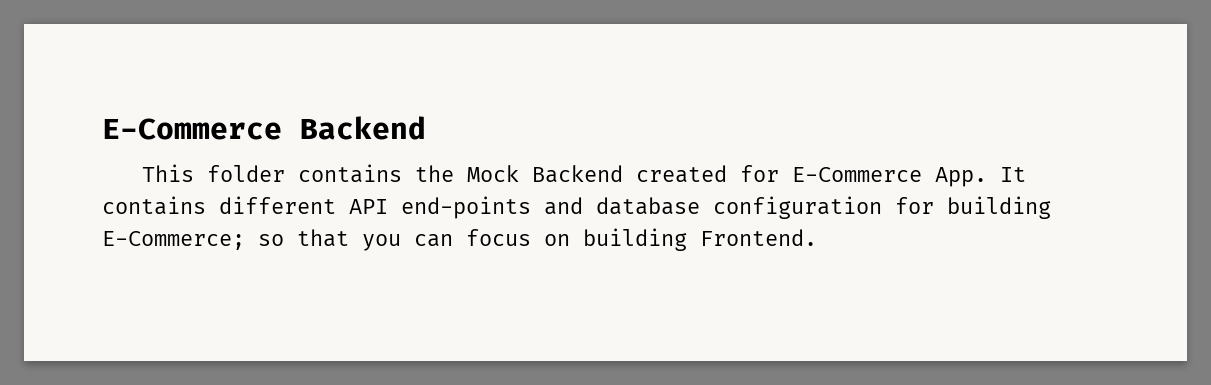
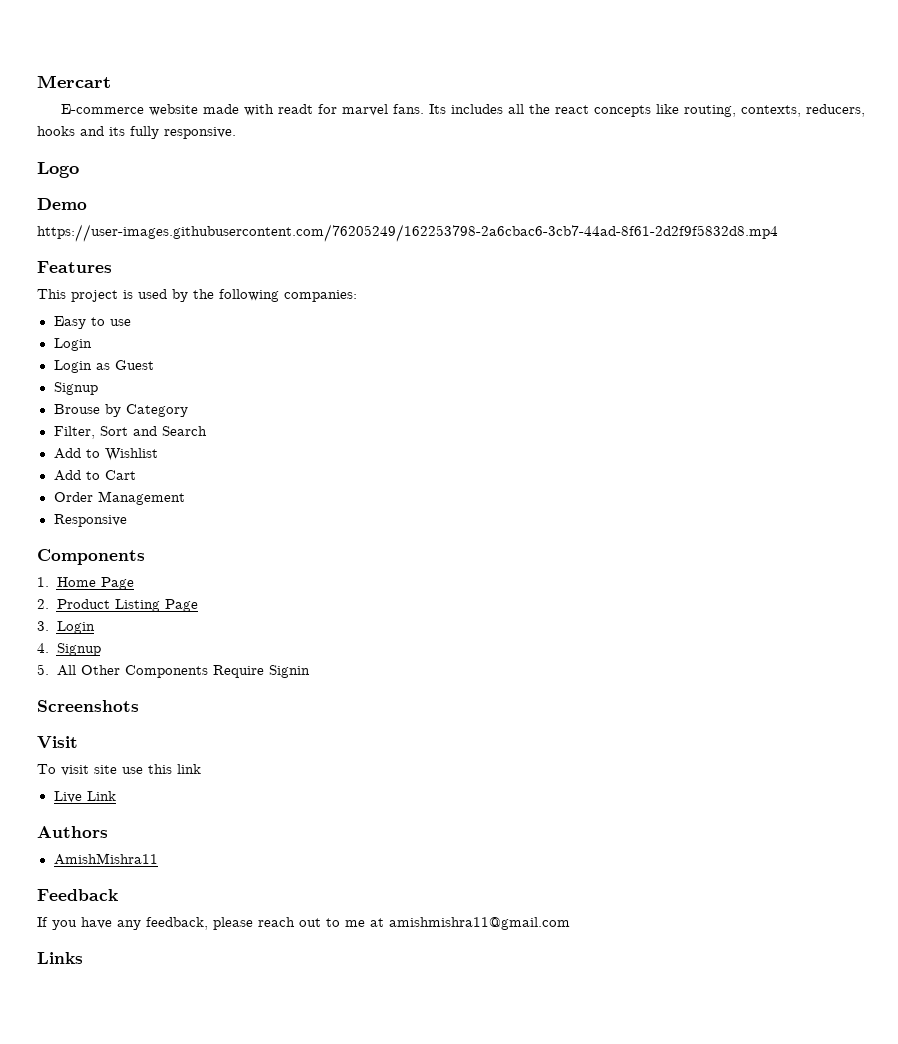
[102,116,426,140] [142,164,1027,187] [102,196,1051,219] [102,228,817,251] E-Commerce Backend // This folder contains the Mock Backend created for E-Commerce App. It contains different API end-points and database configuration for building E-Commerce; so that you can focus on building Frontend. -> [37,75,111,88] [60,104,865,117] [37,126,236,139] [37,162,79,178] [37,198,87,210] [37,224,778,242] [37,261,112,273] [37,289,357,302] [53,316,131,329] [53,338,92,351] [53,360,154,373] [53,382,98,395] [53,404,188,417] [53,426,207,439] [53,448,158,461] [53,470,136,481] [53,491,185,505] [53,514,127,527] [37,549,145,565] [37,577,134,590] [37,599,198,612] [37,621,95,634] [37,643,101,656] [37,664,310,678] [37,700,139,712] [37,736,78,748] [37,764,201,776] [53,791,116,803] [37,826,108,838] [53,853,158,865] [37,889,118,901] [37,917,570,930] [37,952,83,964] Mercart // E-commerce website made with readt for marvel fans. Its includes all the react concepts like routing, contexts, reducers, hooks and its fully responsive. // Logo // Demo // https://user-images.githubusercontent.com/76205249/162253798-2a6cbac6-3cb7-44ad-8f61-2d2f9f5832d8.mp4 // Features // This project is used by the following companies: // Easy to use // Login // Login as Guest // Signup // Brouse by Category // Filter, Sort and Search // Add to Wishlist // Add to Cart // Order Management // Responsive // Components // 1. Home Page // 2. Product Listing Page // 3. Login // 4. Signup // 5. All Other Components Require Signin // Screenshots // Visit // To visit site use this link // Live Link // Authors // AmishMishra11 // Feedback // If you have any feedback, please reach out to me at amishmishra11@gmail.com // Links

